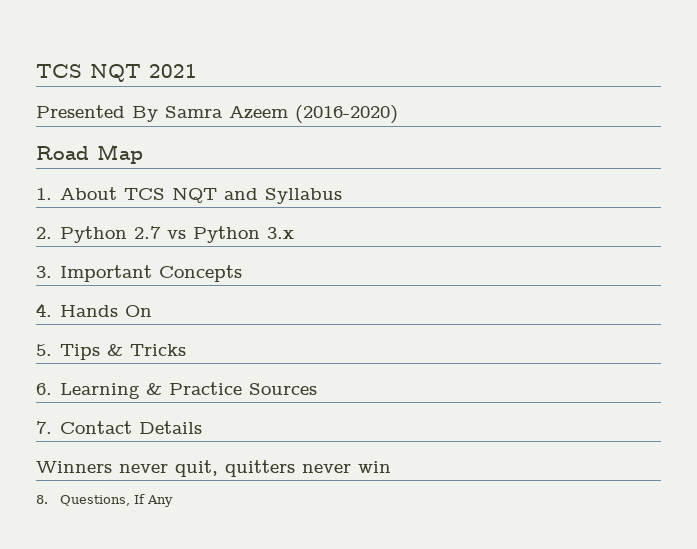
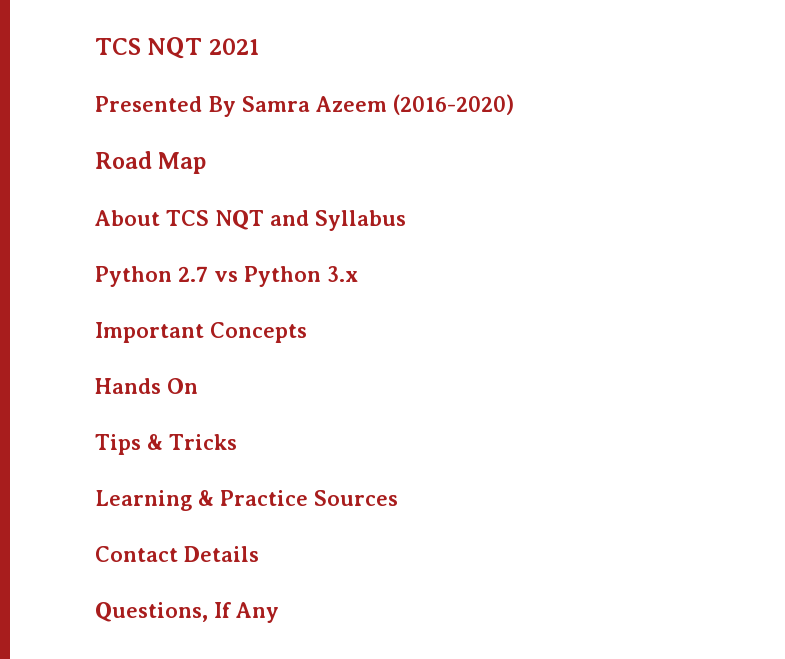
[36,188,52,200] 1. -> (207, 163) none
[36,227,52,239] 2. -> (406, 220) none
[36,266,52,278] 3. -> (358, 274) none
[36,303,52,317] 4. -> (307, 332) none
[36,344,52,356] 5. -> (198, 386) none
[36,383,52,395] 6. -> (237, 442) none
[36,421,52,434] 7. -> (398, 498) none
[36,460,391,477] [36,495,48,504] Winners never quit, quitters never win // 8. -> (259, 554) none

